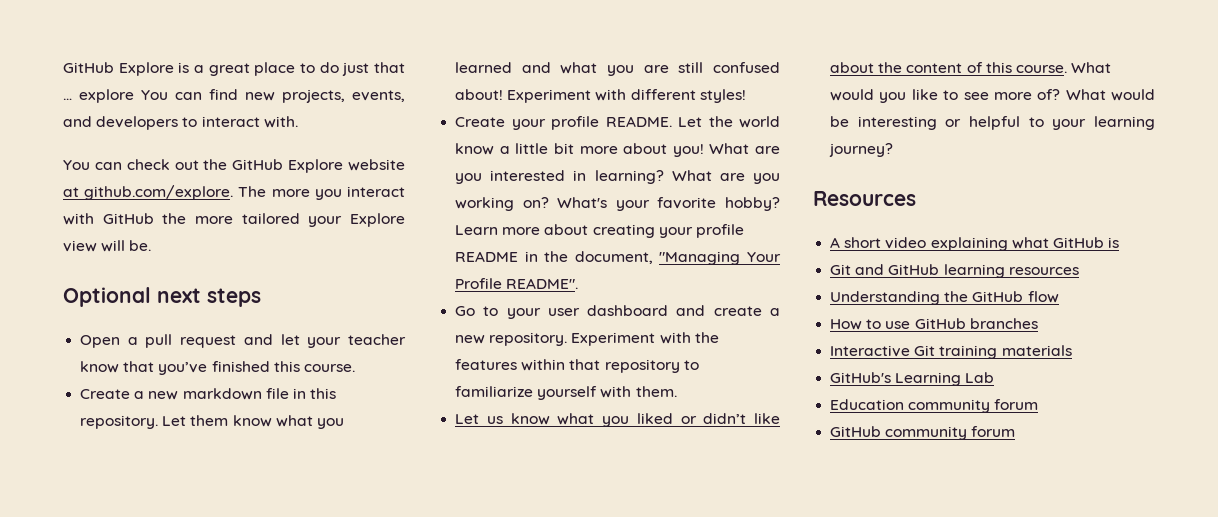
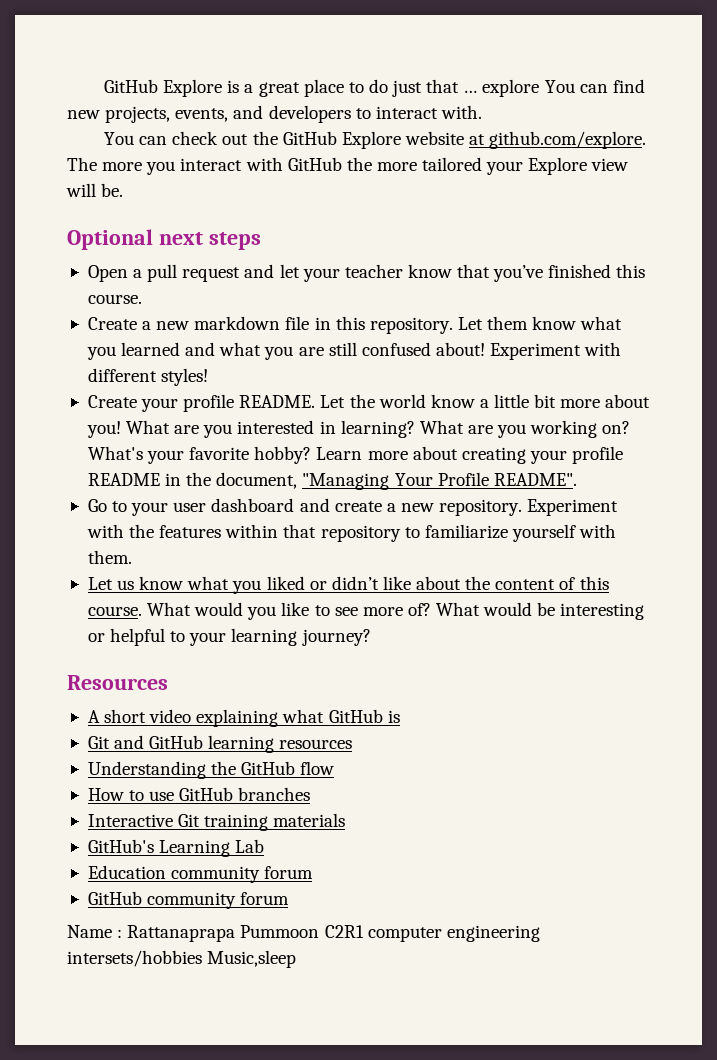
(1016, 431) none -> [67,925,540,942] [67,950,297,968] // Name : Rattanaprapa Pummoon C2R1 computer engineering intersets/hobbies Music,sleep

